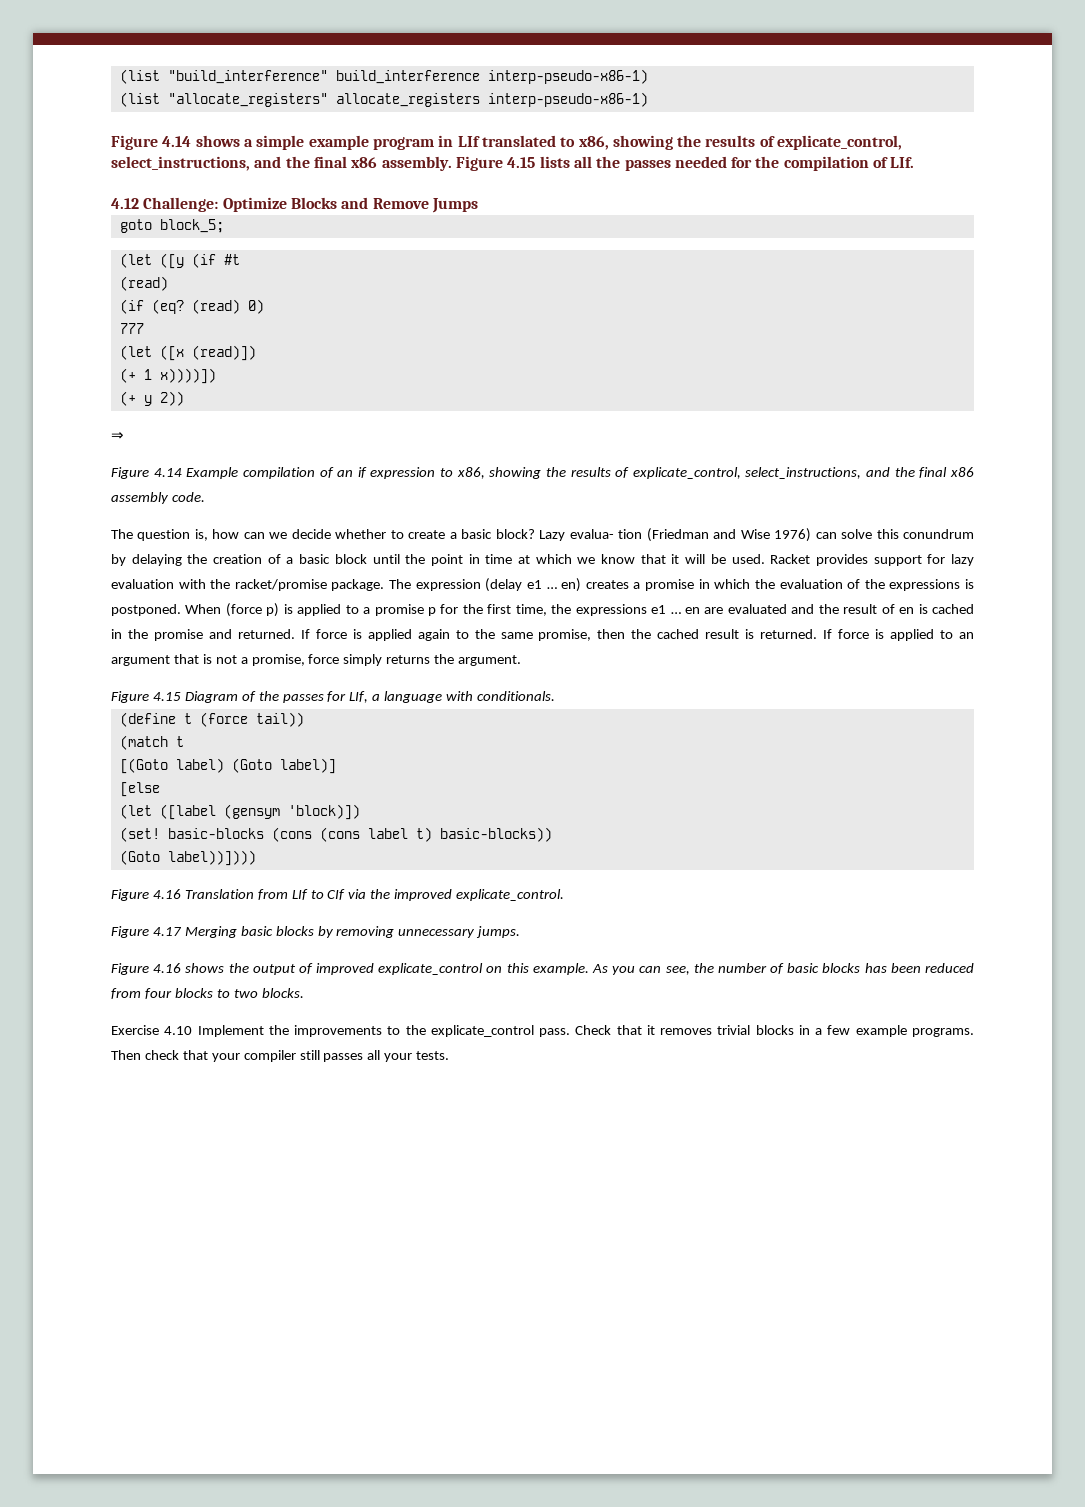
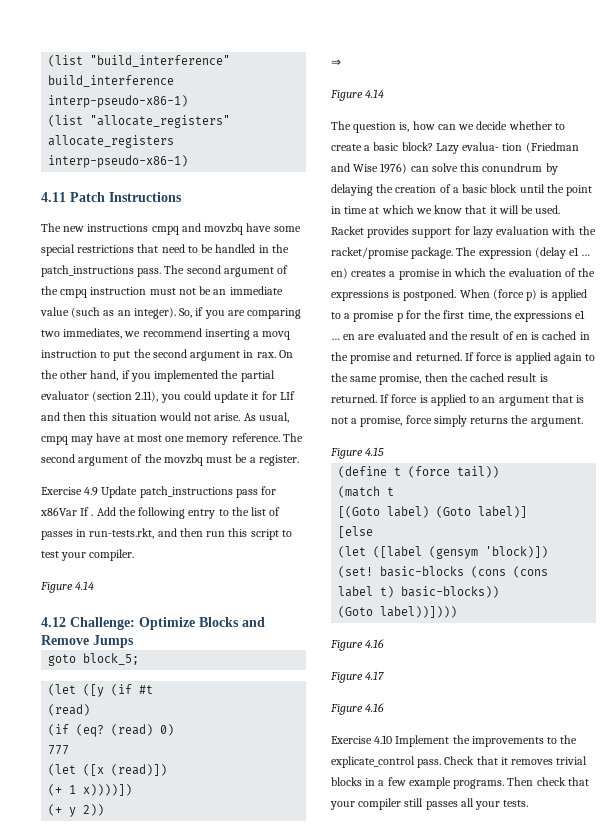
[111,135,903,150] [111,156,915,171] Figure 4.14 shows a simple example program in LIf translated to x86, showing the results of explicate_control, select_instructions, and the final x86 assembly. Figure 4.15 lists all the passes needed for the compilation of LIf. -> [41,192,182,202] [41,223,301,235] [41,244,289,256] [41,265,289,277] [41,286,283,298] [40,307,302,319] [41,328,291,340] [41,349,293,361] [41,370,275,382] [41,391,295,403] [41,412,289,423] [41,433,303,445] [41,454,299,466] [41,486,277,498] [40,507,281,519] [41,528,292,540] [41,549,135,561] [40,581,95,593] 4.11 Patch Instructions // The new instructions cmpq and movzbq have some special restrictions that need to be handled in the patch_instructions pass. The second argument of the cmpq instruction must not be an immediate value (such as an integer). So, if you are comparing two immediates, we recommend inserting a movq instruction to put the second argument in rax. On the other hand, if you implemented the partial evaluator (section 2.11), you could update it for LIf and then this situation would not arise. As usual, cmpq may have at most one memory reference. The second argument of the movzbq must be a register. // Exercise 4.9 Update patch_instructions pass for x86Var If . Add the following entry to the list of passes in run-tests.rkt, and then run this script to test your compiler. // Figure 4.14
[186,467,975,479] [111,492,205,504] Example compilation of an if expression to x86, showing the results of explicate_control, select_instructions, and the final x86 assembly code. -> (385, 93) none
[184,691,556,703] Diagram of the passes for LIf, a language with conditionals. -> (385, 451) none
[184,889,565,901] [111,926,521,938] [111,963,974,975] [111,988,304,999] Translation from LIf to CIf via the improved explicate_control. // Figure 4.17 Merging basic blocks by removing unnecessary jumps. // Figure 4.16 shows the output of improved explicate_control on this example. As you can see, the number of basic blocks has been reduced from four blocks to two blocks. -> [330,671,385,683] [330,703,385,715] // Figure 4.17 // Figure 4.16

